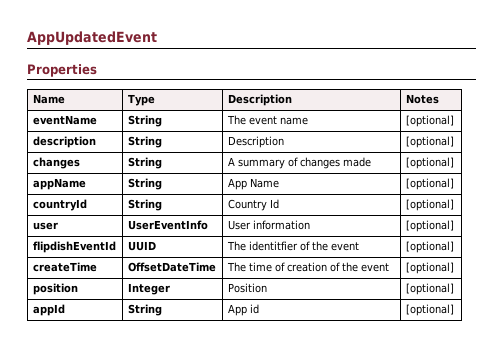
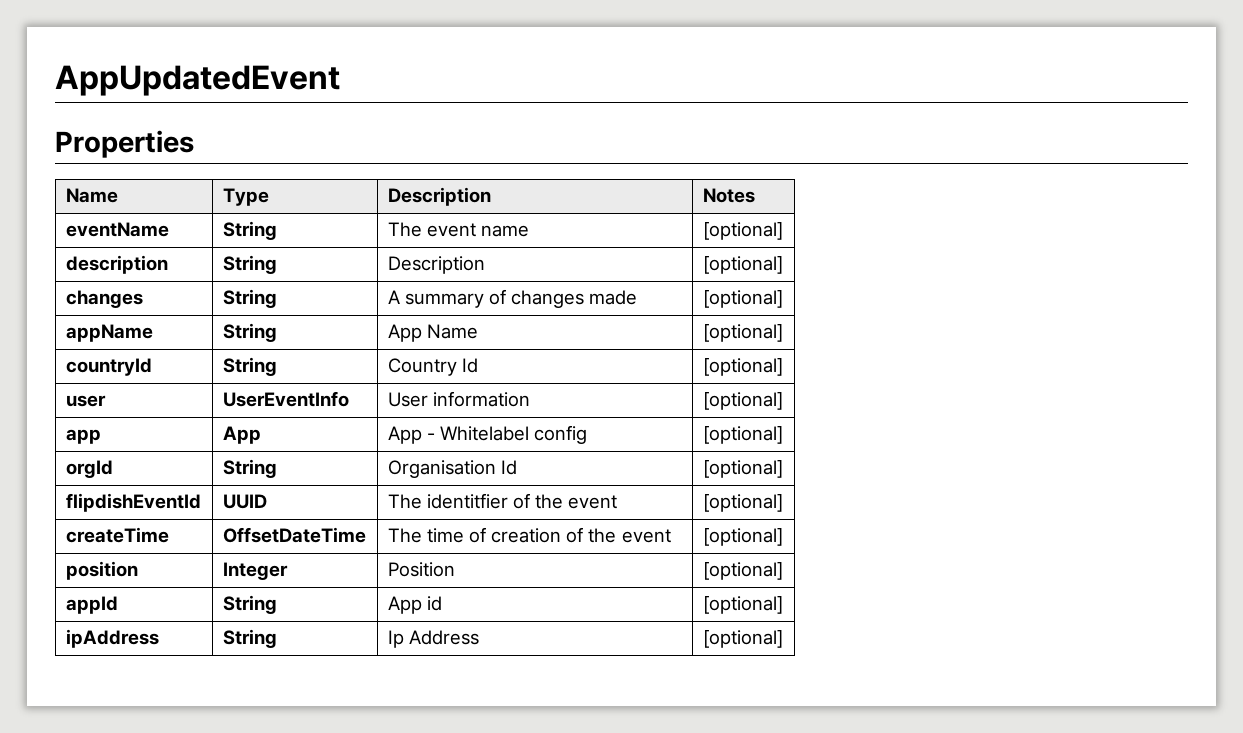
(454, 226) none -> [65,429,101,444] [222,426,261,444] [387,425,588,444] [702,426,783,444] [65,460,113,478] [222,459,277,478] [387,460,517,478] [702,460,783,478] // app | App | App - Whitelabel config | [optional] // orgId | String | Organisation Id | [optional]
(454, 310) none -> [65,629,159,648] [222,629,277,648] [387,630,479,648] [702,630,783,648] // ipAddress | String | Ip Address | [optional]

